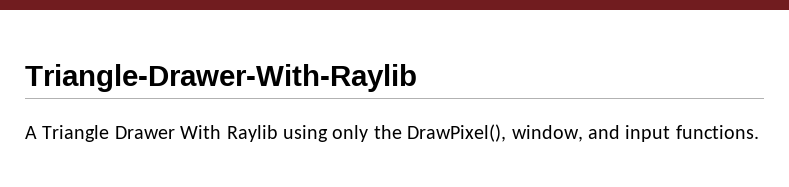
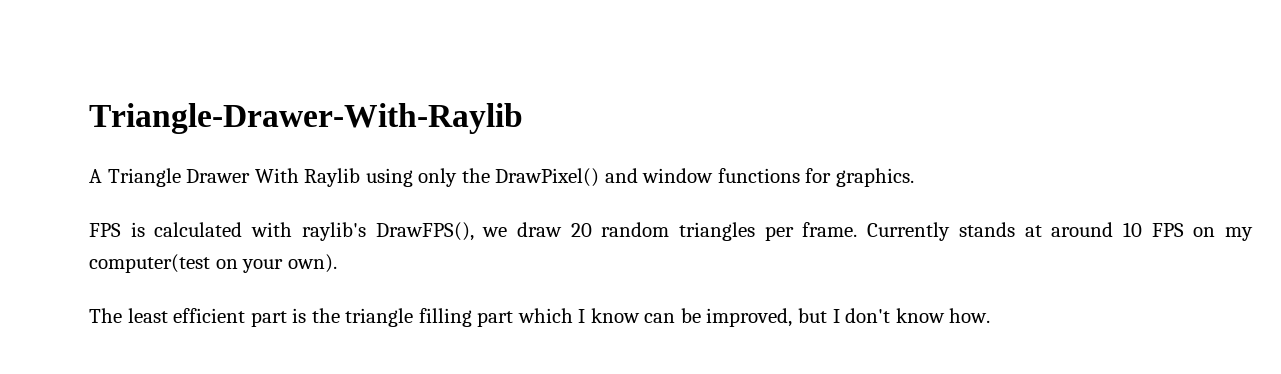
[407,124,759,142] DrawPixel(), window, and input functions. -> [495,168,914,187] [89,222,1254,241] [89,254,337,273] [89,308,991,327] DrawPixel() and window functions for graphics. // FPS is calculated with raylib's DrawFPS(), we draw 20 random triangles per frame. Currently stands at around 10 FPS on my computer(test on your own). // The least efficient part is the triangle filling part which I know can be improved, but I don't know how.

